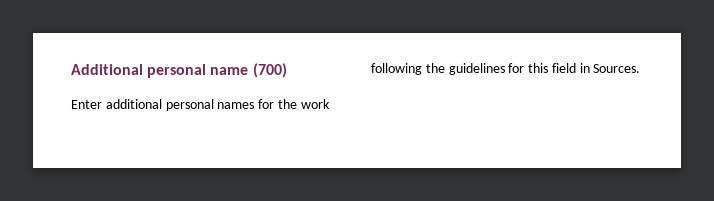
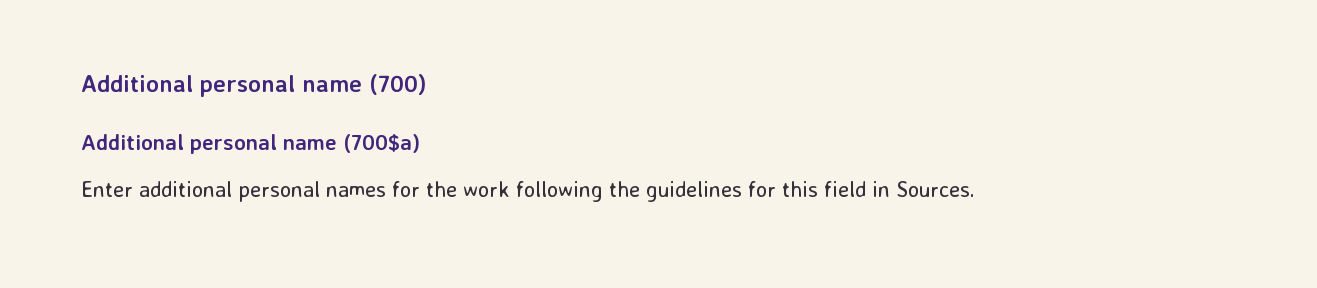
(287, 70) none -> [81,134,420,154] // Additional personal name (700$a)

